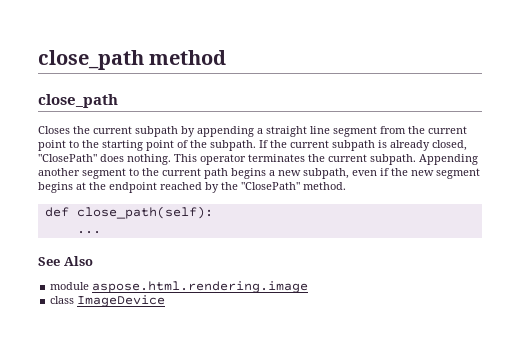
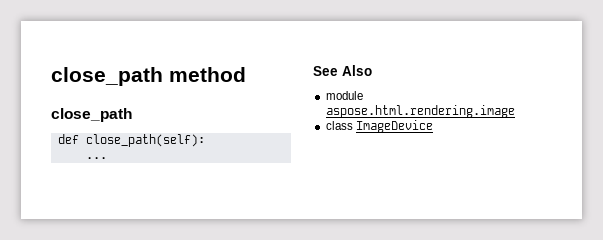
[38,126,467,137] [38,140,467,151] [38,154,478,165] [38,168,480,179] [38,182,346,193] // Closes the current subpath by appending a straight line segment from the current point to the starting point of the subpath. If the current subpath is already closed, "ClosePath" does nothing. This operator terminates the current subpath. Appending another segment to the current path begins a new subpath, even if the new segment begins at the endpoint reached by the "ClosePath" method. -> (132, 115) none

